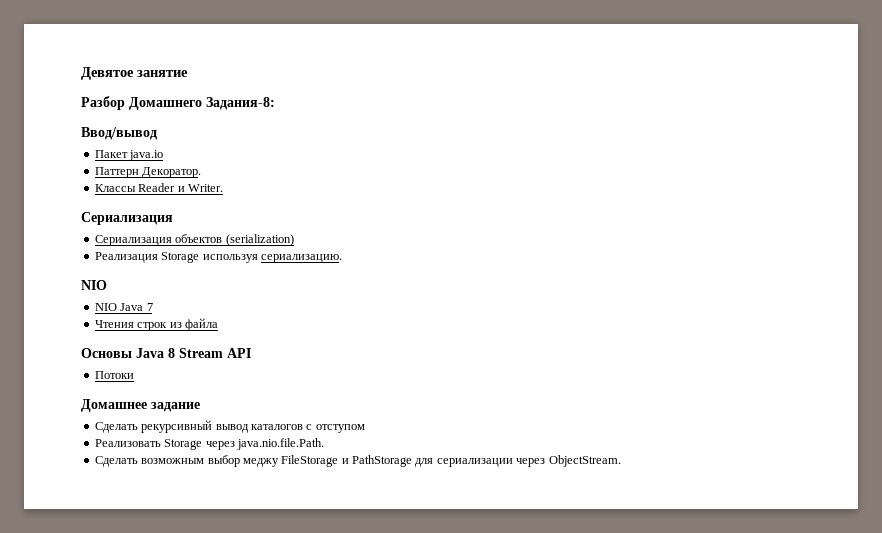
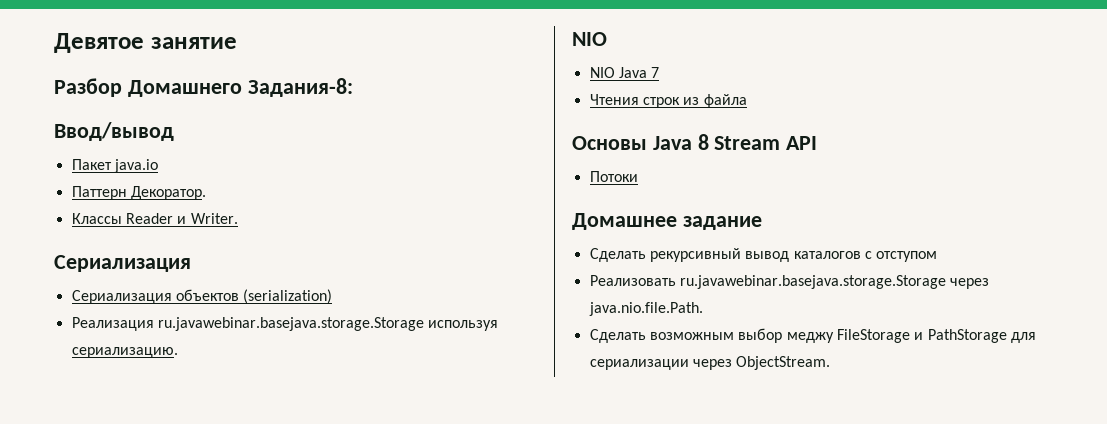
[161,252,200,263] Storage -> [157,317,424,331] ru.javawebinar.basejava.storage.Storage
[164,439,203,450] Storage -> [679,275,946,289] ru.javawebinar.basejava.storage.Storage

